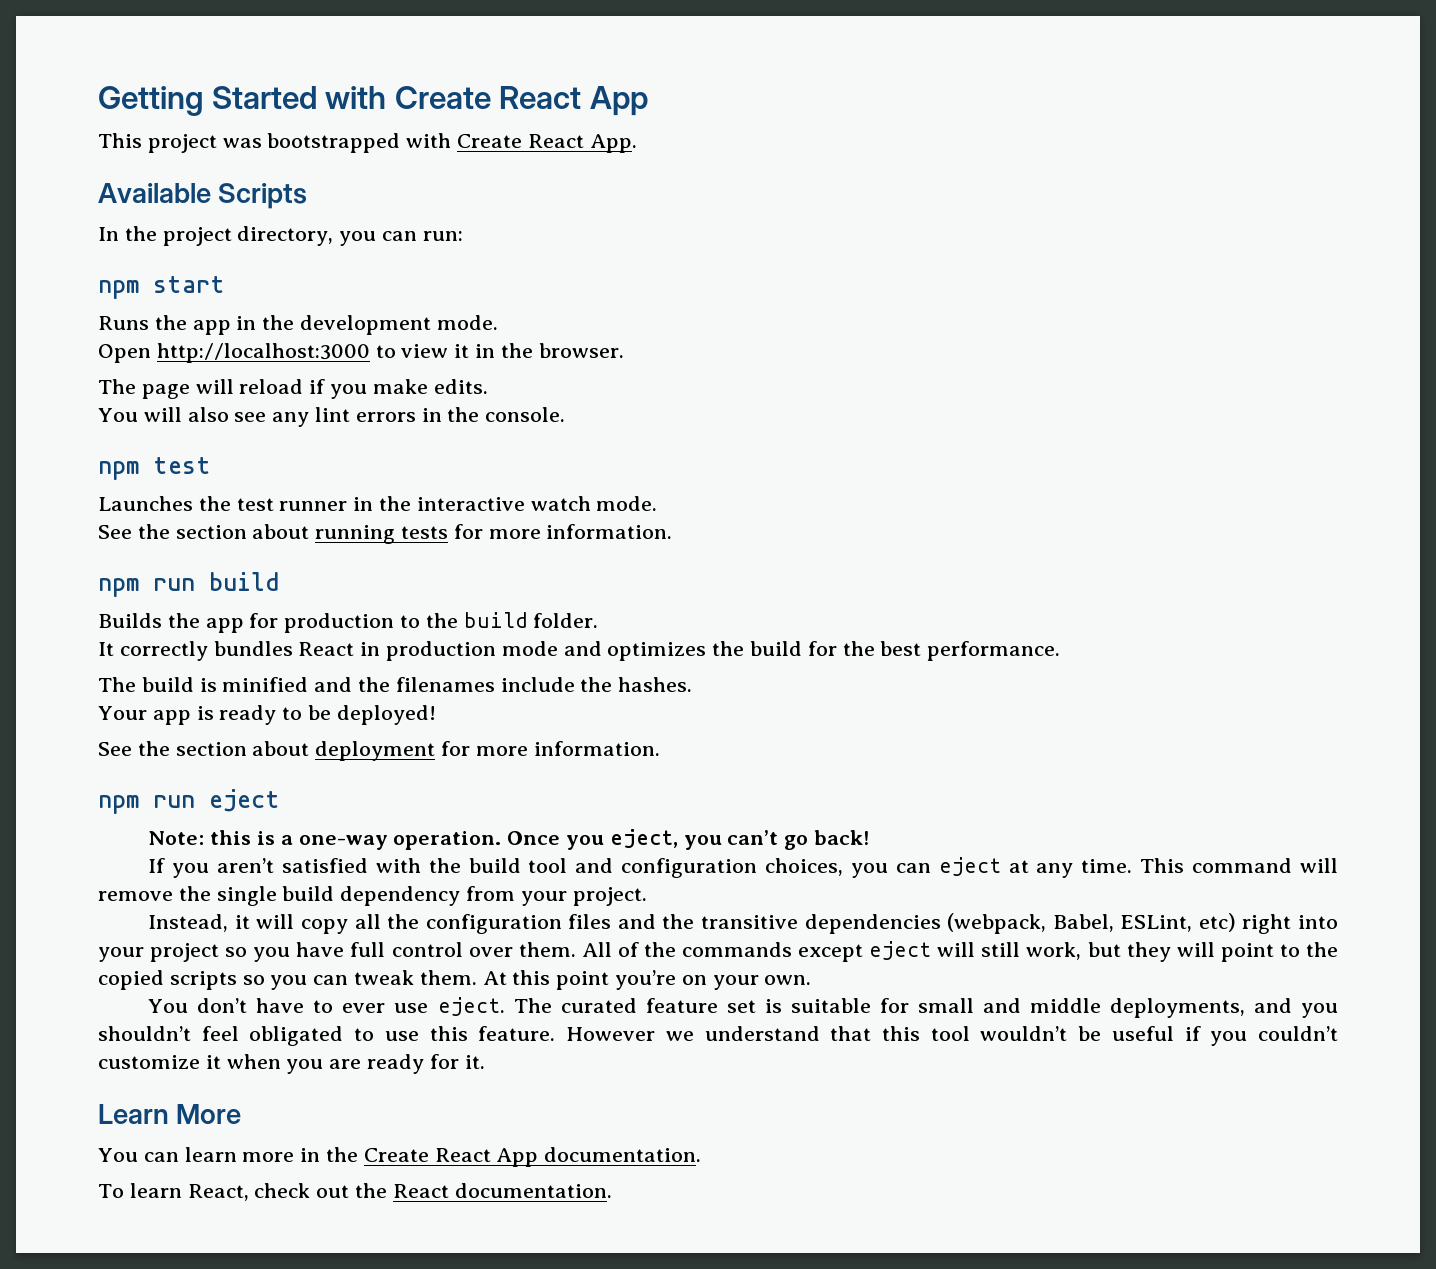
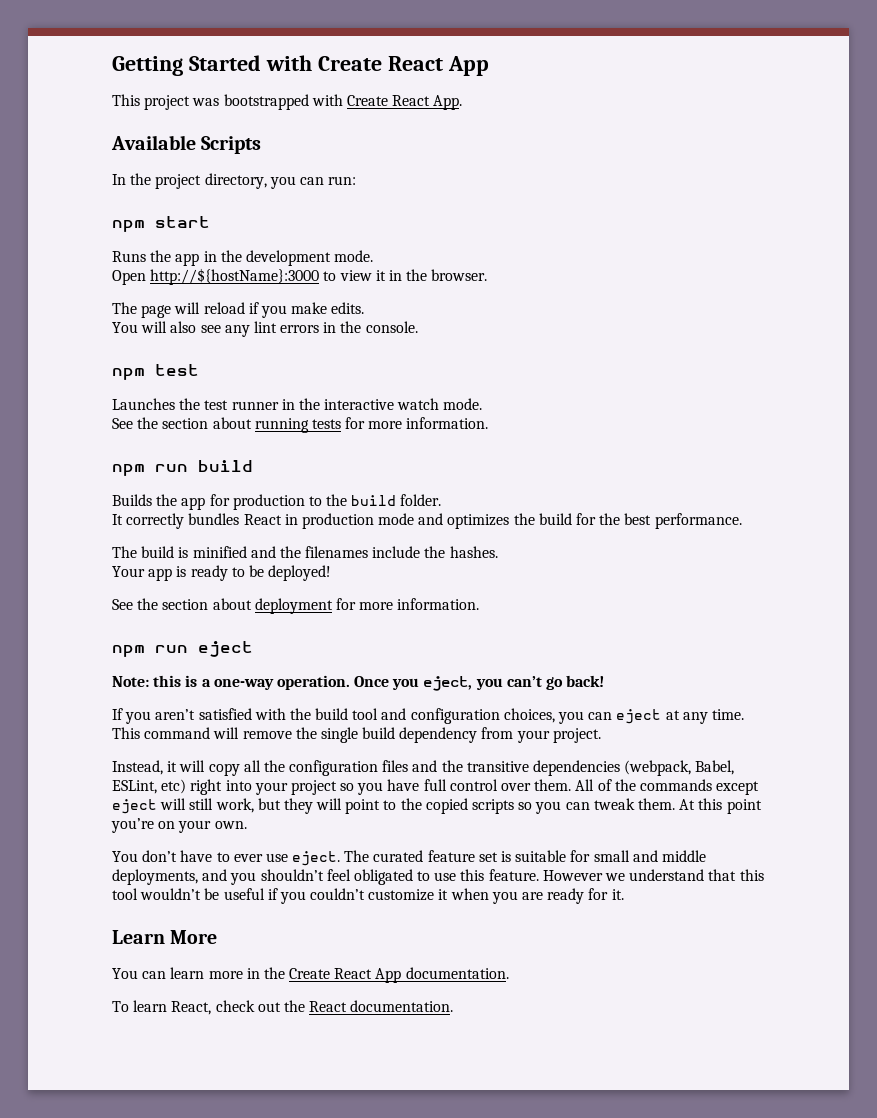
[156,343,370,363] http://localhost:3000 -> [150,268,320,285] http://${hostName}:3000

